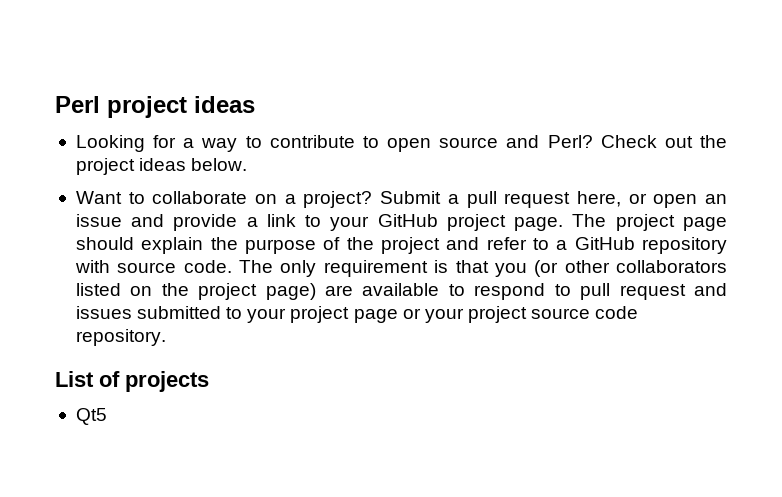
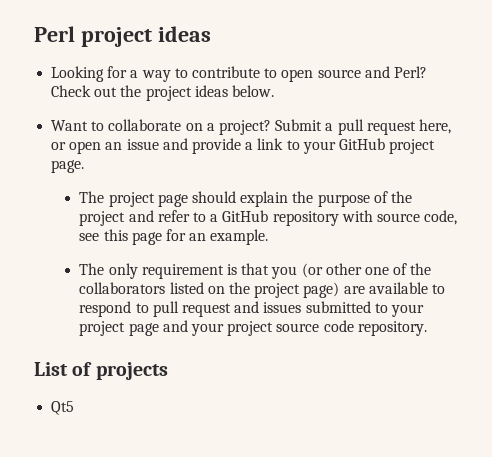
(564, 224) none -> (85, 166) //
[183,260,232,273] code. -> [424,210,458,225] [79,229,269,245] code, see this page for an example. //
(610, 266) none -> [364,263,432,275] one of the
[402,308,421,319] or -> [162,320,188,332] and

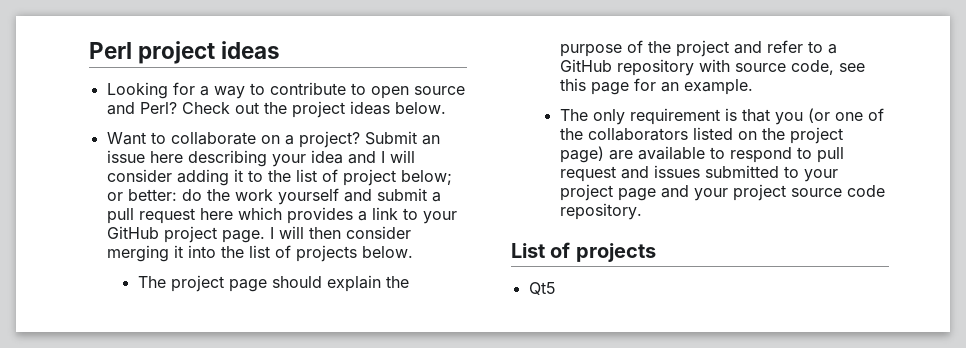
[325,119,451,135] [51,138,241,154] a pull request here, or open an issue and provide -> [421,135,440,145] [106,150,415,167] [106,169,452,186] [106,188,441,205] [106,207,353,224] an issue here describing your idea and I will consider adding it to the list of project below; or better: do the work yourself and submit a pull request here which provides
(85, 166) none -> [269,226,411,239] [106,245,413,262] I will then consider merging it into the list of projects below.
[325,263,362,275] other -> (830, 115) none

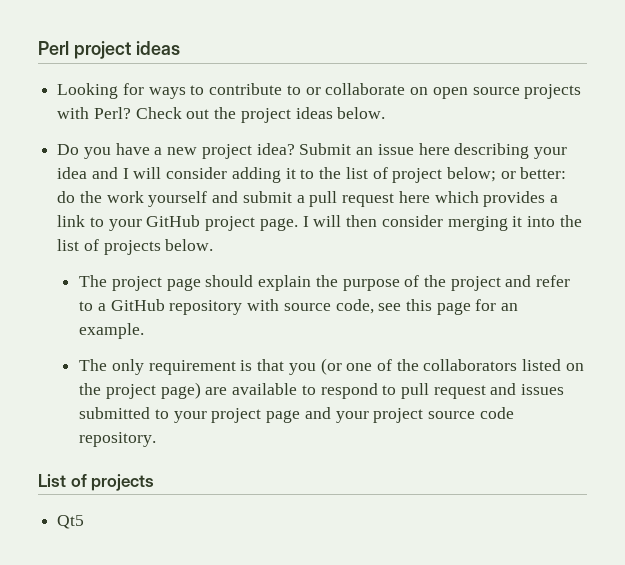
[199,86,245,99] a way -> [148,87,186,99] ways
[370,86,465,99] [106,102,135,115] open source and -> [305,83,582,99] [57,107,90,119] or collaborate on open source projects with
[106,131,360,148] Want to collaborate on a project? -> [57,143,295,159] Do you have a new project idea?

